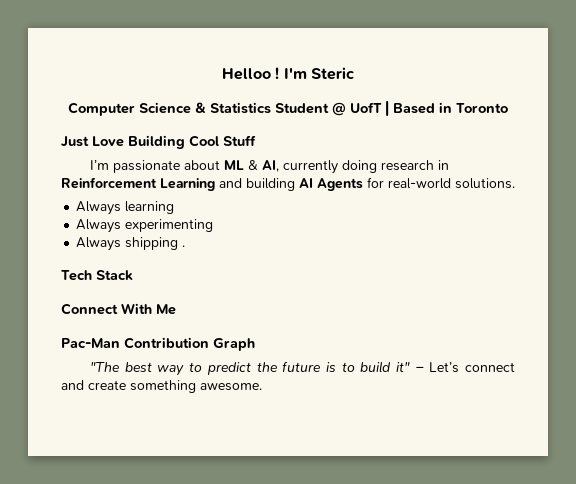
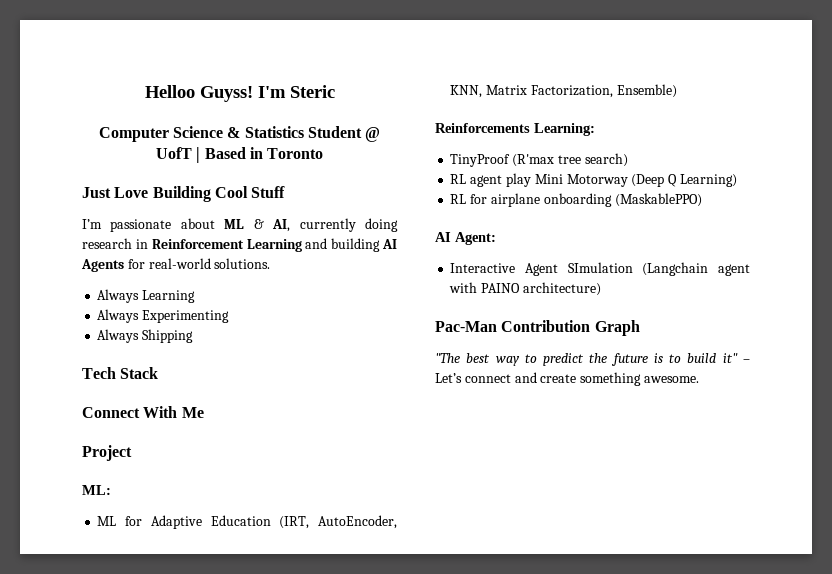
[275,67,280,79] ! -> [199,86,253,102] Guyss!
[125,201,175,214] [76,219,214,233] [76,237,186,251] learning // Always experimenting // Always shipping . -> [142,290,196,303] [97,309,230,323] [97,329,194,343] Learning // Always Experimenting // Always Shipping
(176, 309) none -> [82,445,132,461] [82,485,111,495] [97,515,397,529] [450,84,677,98] [435,123,595,136] [450,153,628,167] [450,173,737,187] [450,193,702,207] [435,232,496,245] [450,262,750,276] [449,282,601,296] // Project // ML: // ML for Adaptive Education (IRT, AutoEncoder, KNN, Matrix Factorization, Ensemble) // Reinforcements Learning: // TinyProof (R'max tree search) // RL agent play Mini Motorway (Deep Q Learning) // RL for airplane onboarding (MaskablePPO) // AI Agent: // Interactive Agent SImulation (Langchain agent with PAINO architecture)

